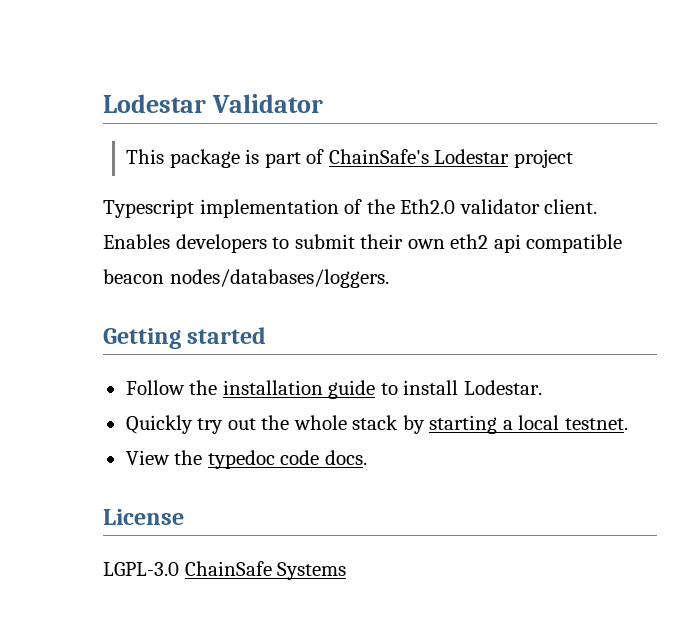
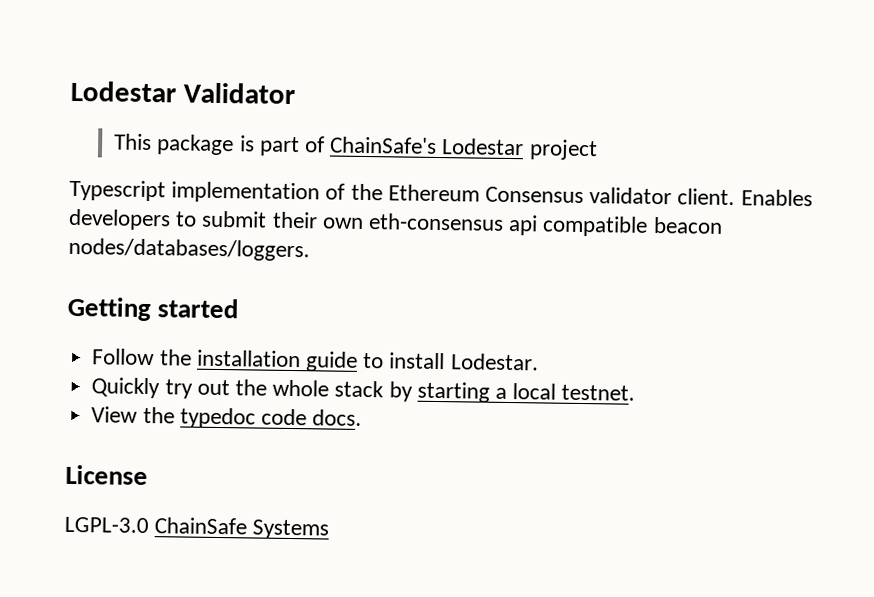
[400,199,456,214] Eth2.0 -> [387,184,585,204] Ethereum Consensus
[450,234,489,249] eth2 -> [368,213,505,231] eth-consensus

